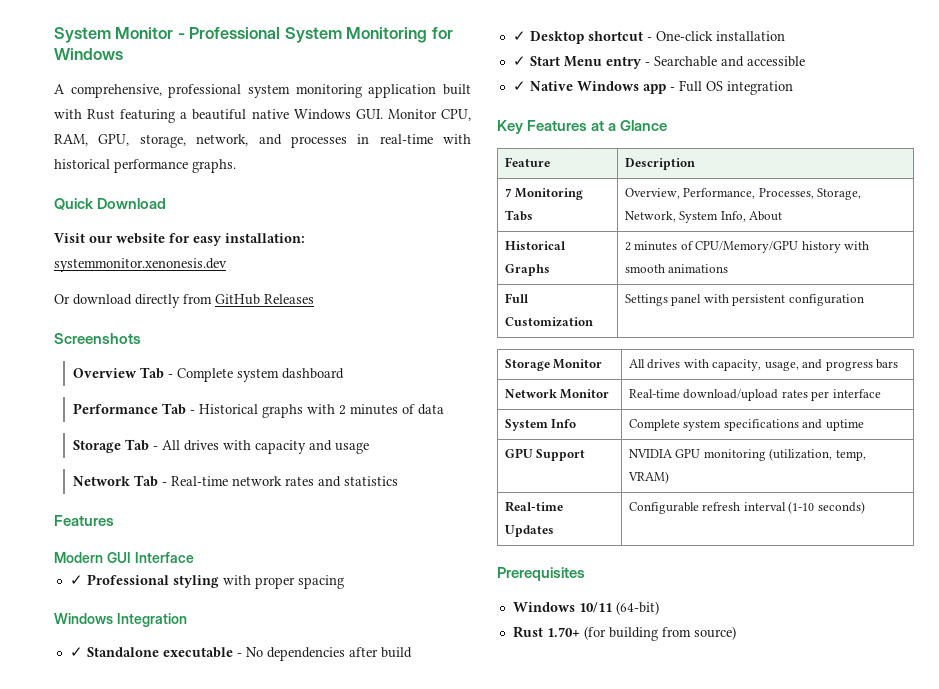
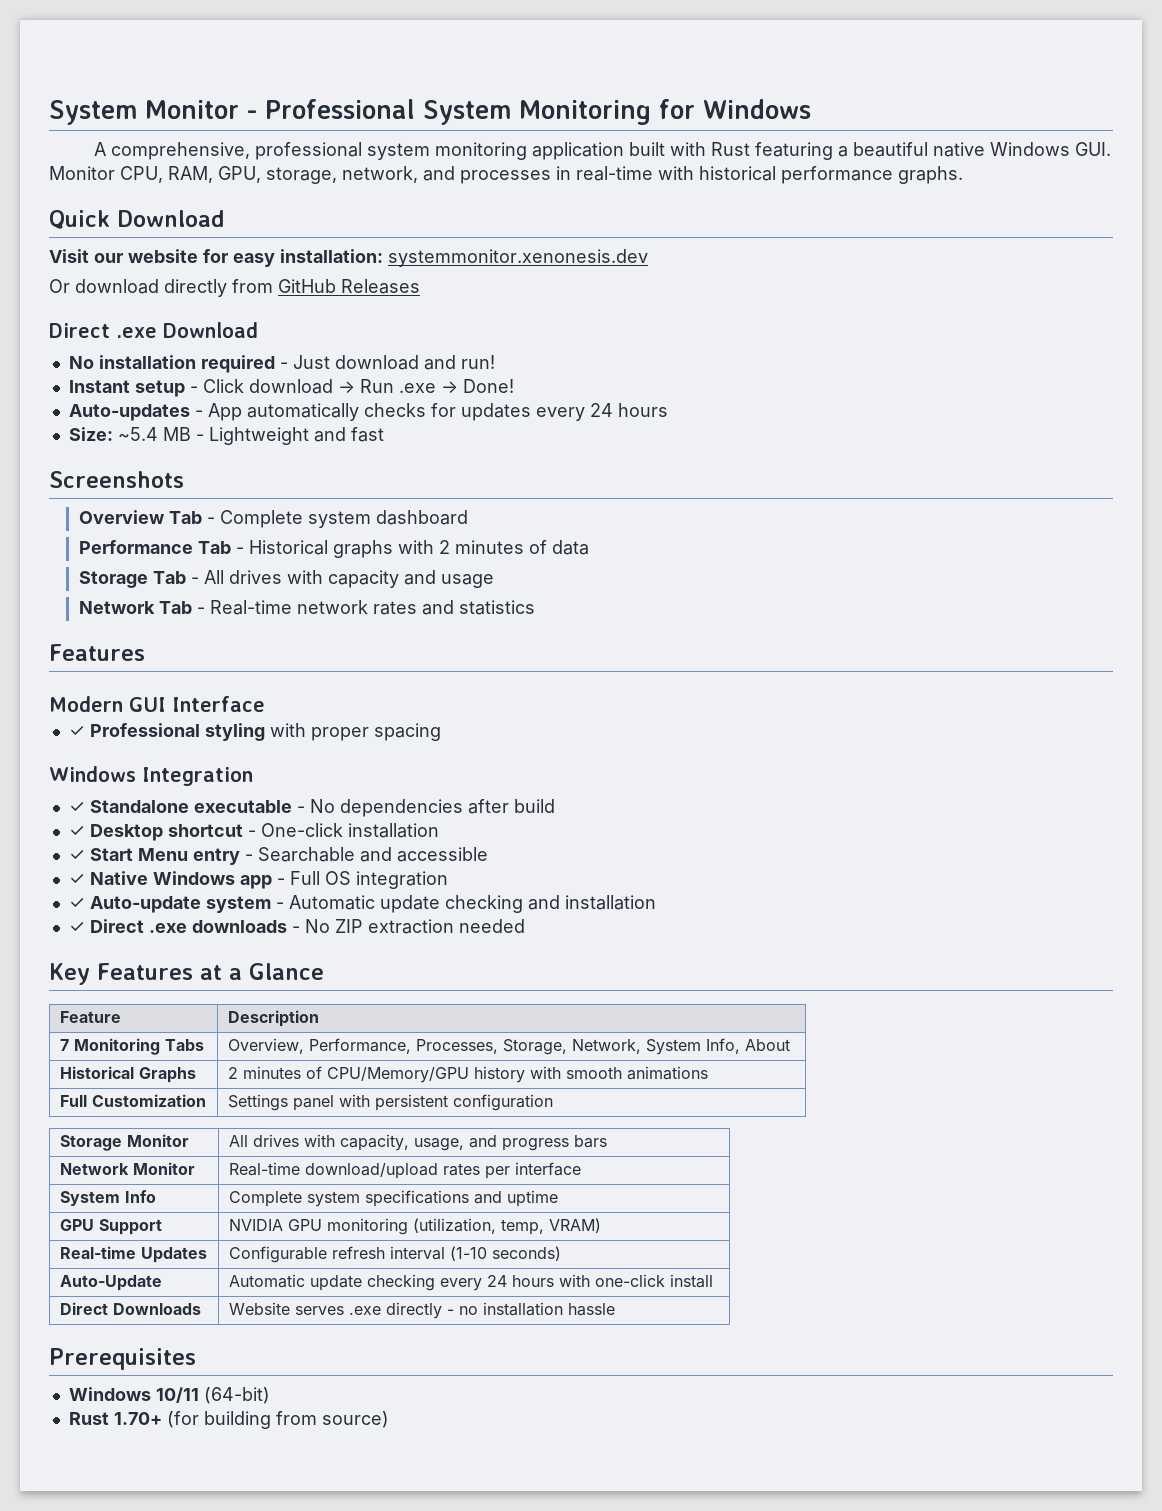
(314, 299) none -> [49,322,258,338] [68,355,495,373] [68,379,514,397] [68,403,668,421] [68,427,384,445] // Direct .exe Download // No installation required - Just download and run! // Instant setup - Click download → Run .exe → Done! // Auto-updates - App automatically checks for updates every 24 hours // Size: ~5.4 MB - Lightweight and fast
(793, 88) none -> [68,895,656,913] [68,919,525,934] // ✓ Auto-update system - Automatic update checking and installation // ✓ Direct .exe downloads - No ZIP extraction needed
(865, 507) none -> [59,1275,162,1291] [228,1274,713,1291] [59,1302,201,1315] [228,1302,615,1319] // Auto-Update | Automatic update checking every 24 hours with one-click install // Direct Downloads | Website serves .exe directly - no installation hassle

